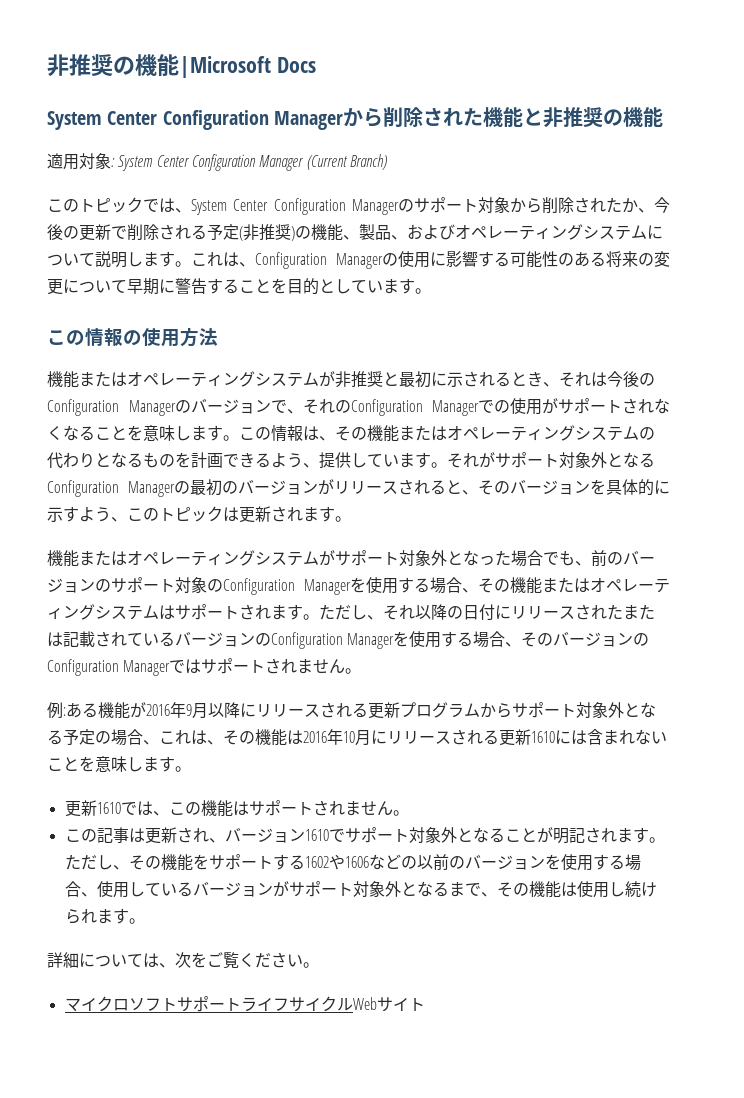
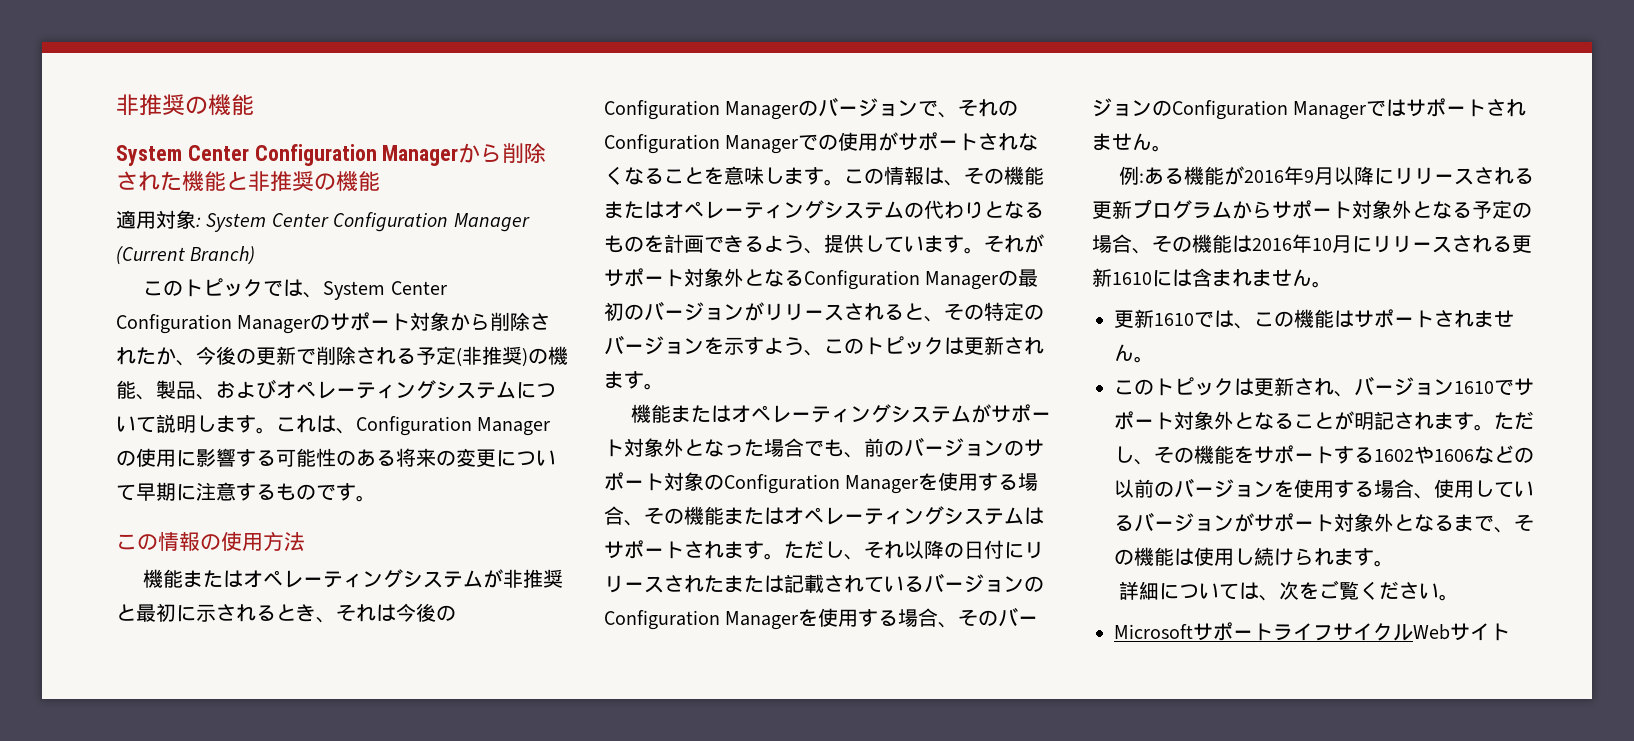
[47,54,316,78] 非推奨の機能|Microsoft Docs -> [116,94,254,116] 非推奨の機能
[175,278,399,295] 警告することを目的としていま -> [196,482,336,501] 注意するもので
[509,479,670,496] バージョンを具体的に -> [984,302,1044,321] [604,335,724,355] 特定のバージョンを
[159,730,223,745] これは、 -> (1152, 251) none
[635,729,667,745] [47,756,175,772] ないことを意味します -> [1252,269,1312,287] ません
[96,827,129,843] 記事 -> [1154,377,1234,396] トピック
[64,996,177,1012] マイクロソフト -> [1114,624,1193,639] Microsoft

